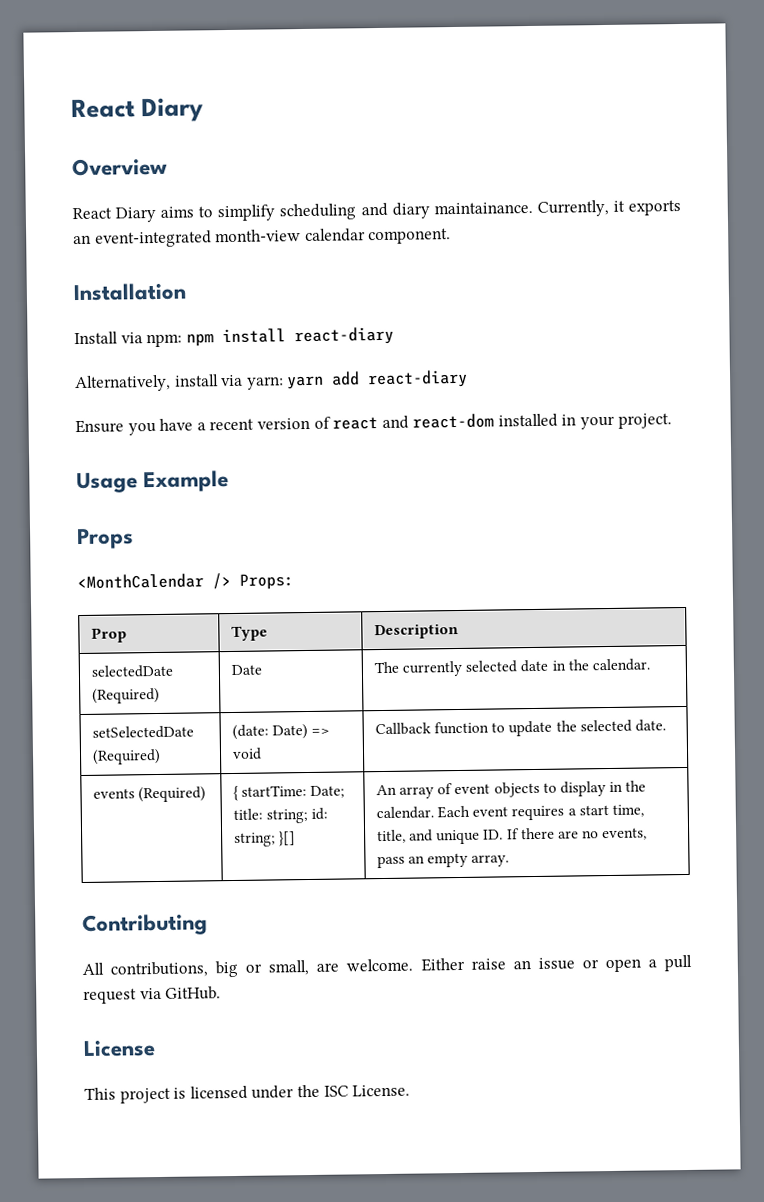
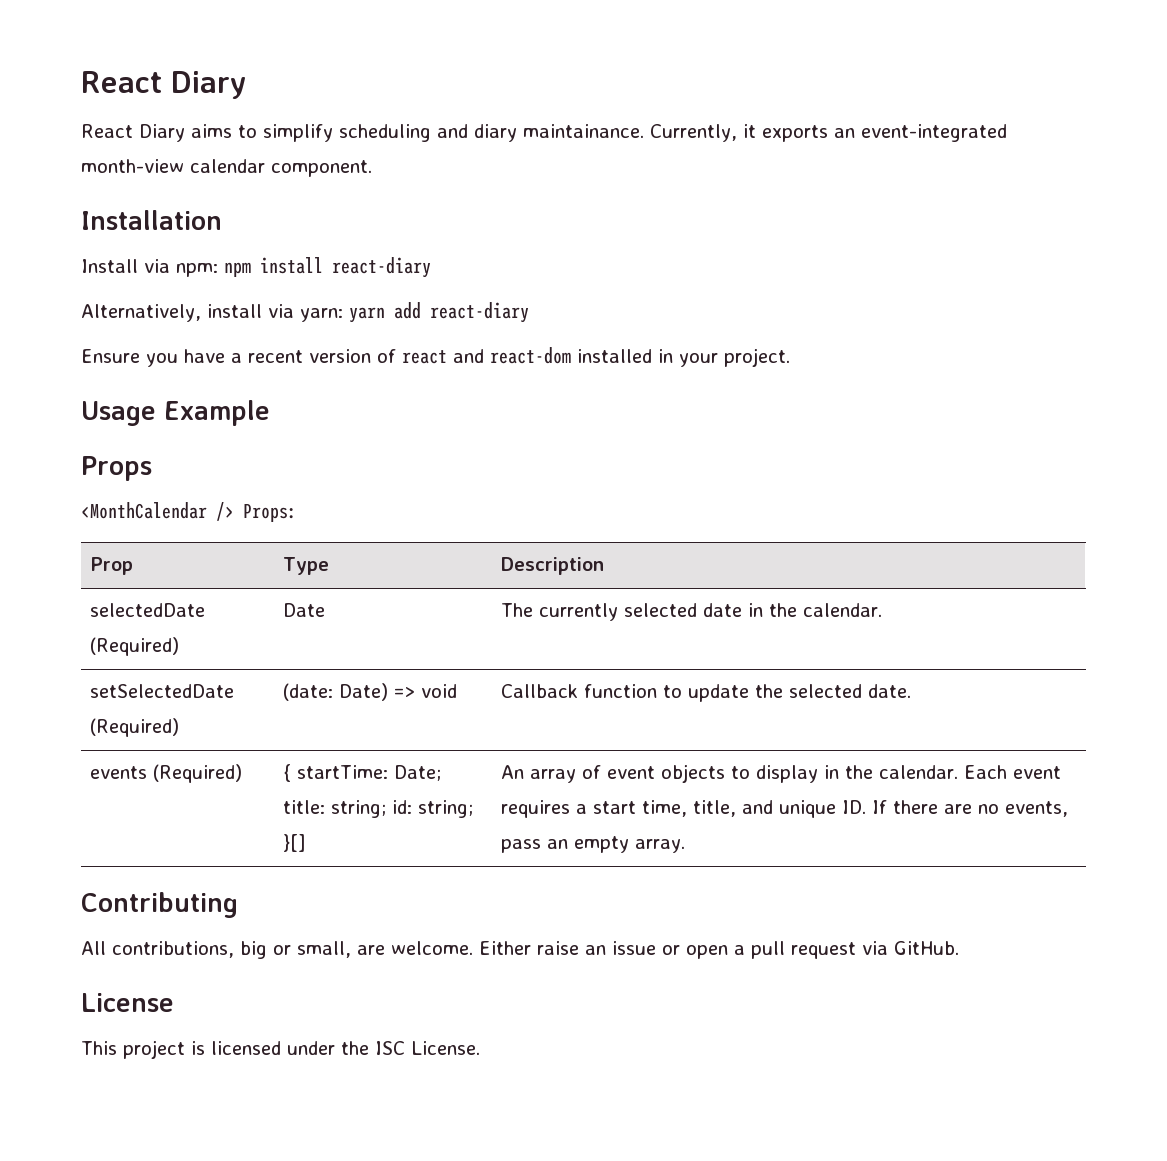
[71,97,205,123] [72,157,168,177] React Diary // Overview -> [81,71,246,99] React Diary

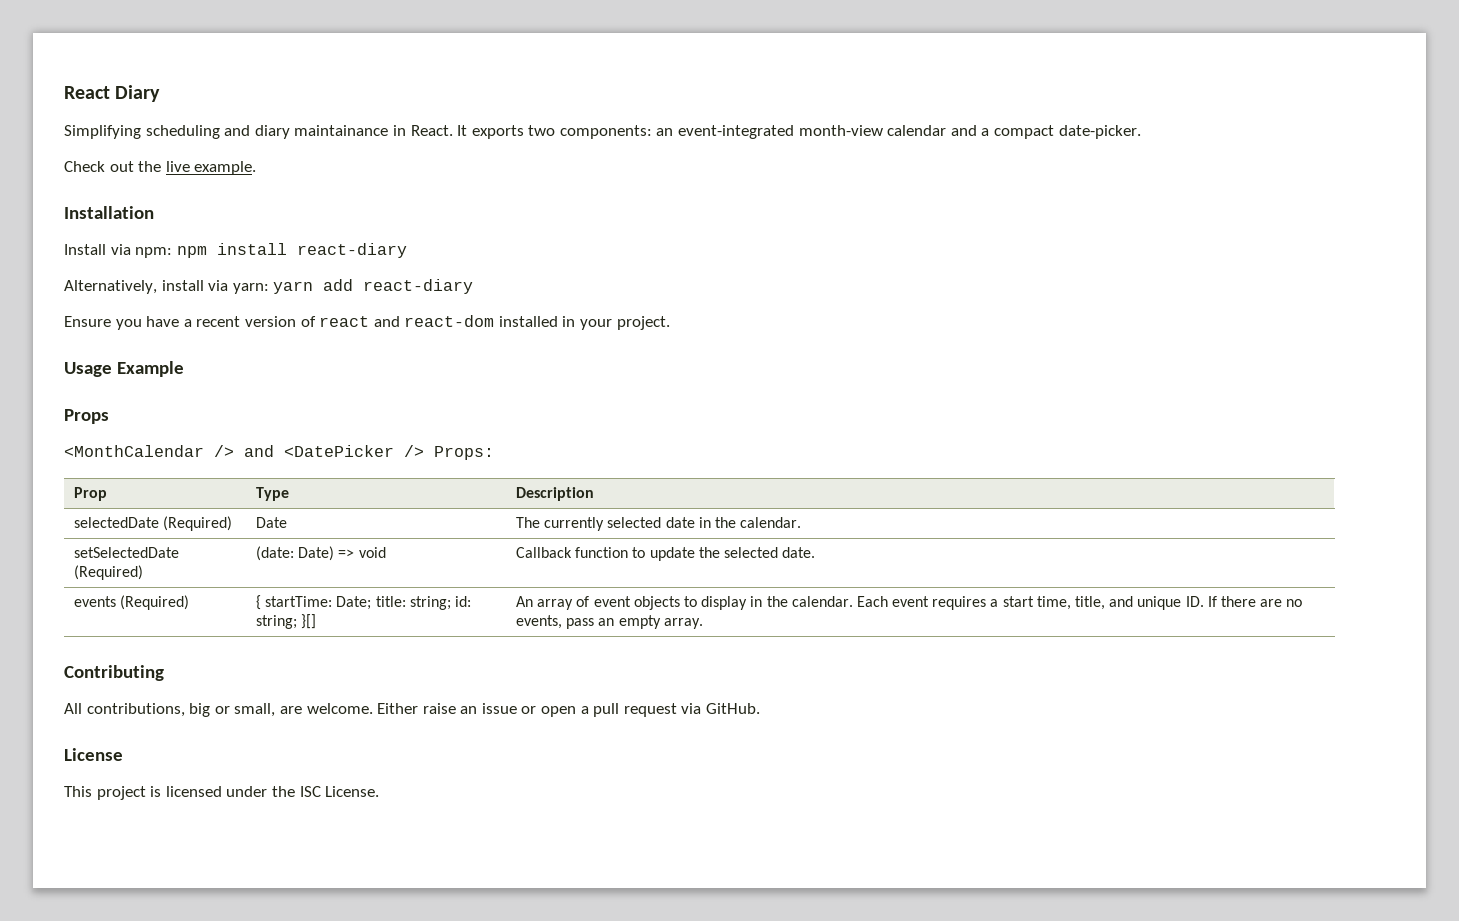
[81,124,1007,142] [81,159,372,177] React Diary aims to simplify scheduling and diary maintainance. Currently, it exports an event-integrated month-view calendar component. -> [64,125,1141,139] [64,161,257,175] Simplifying scheduling and diary maintainance in React. It exports two components: an event-integrated month-view calendar and a compact date-picker. // Check out the live example.
(234, 511) none -> [244,445,424,457] and <DatePicker />

